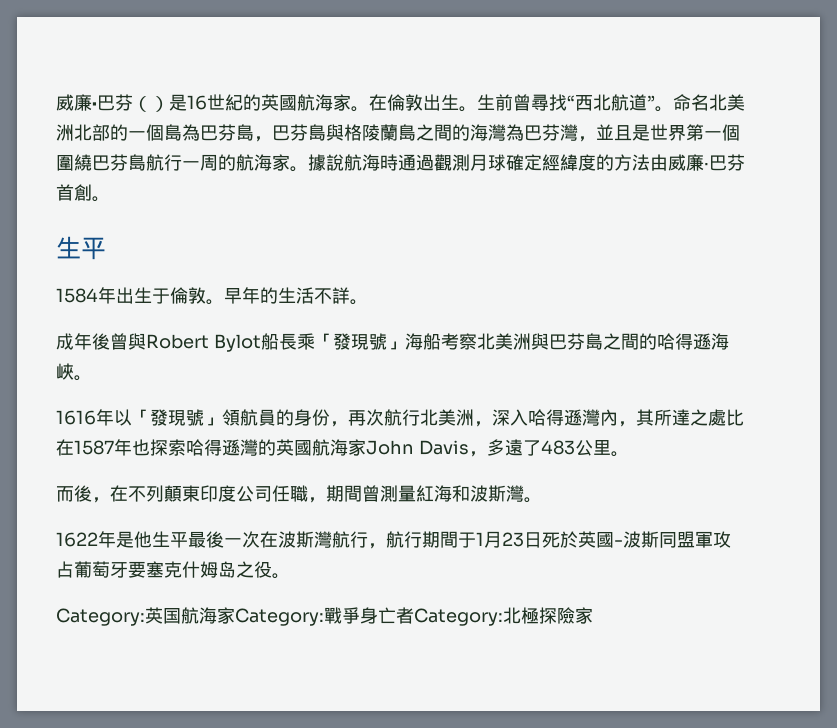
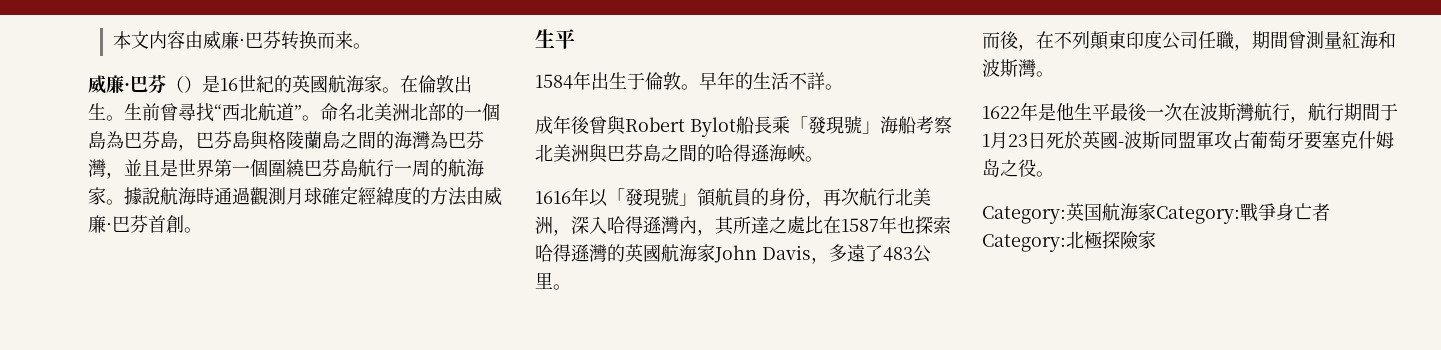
(56, 102) none -> [112,31,371,50] 本文内容由威廉·巴芬转换而来。 //

